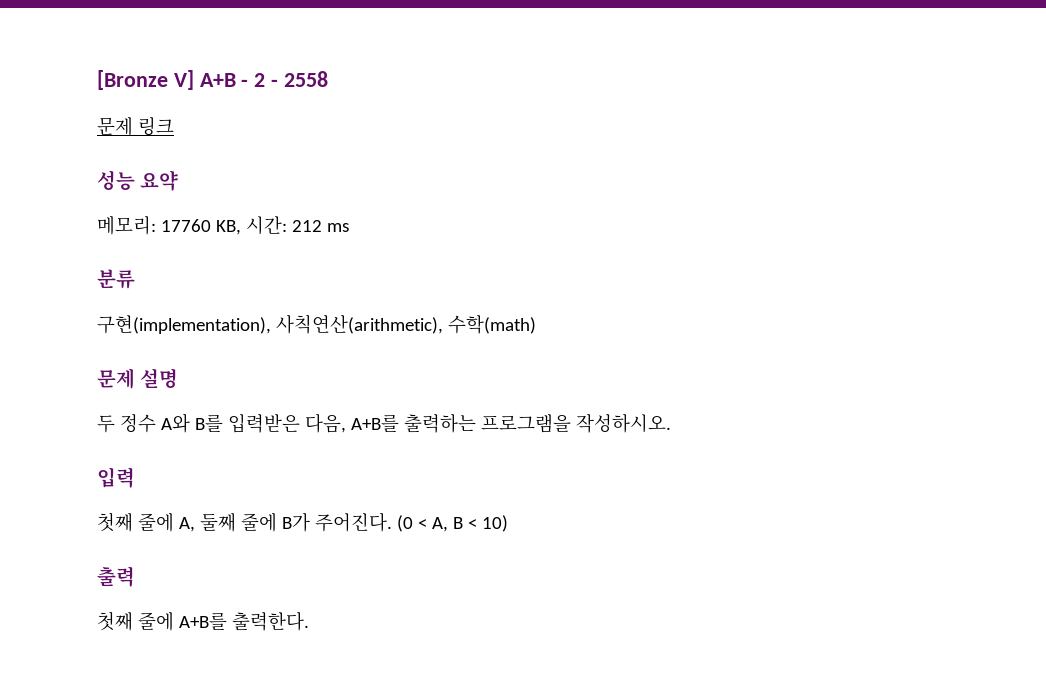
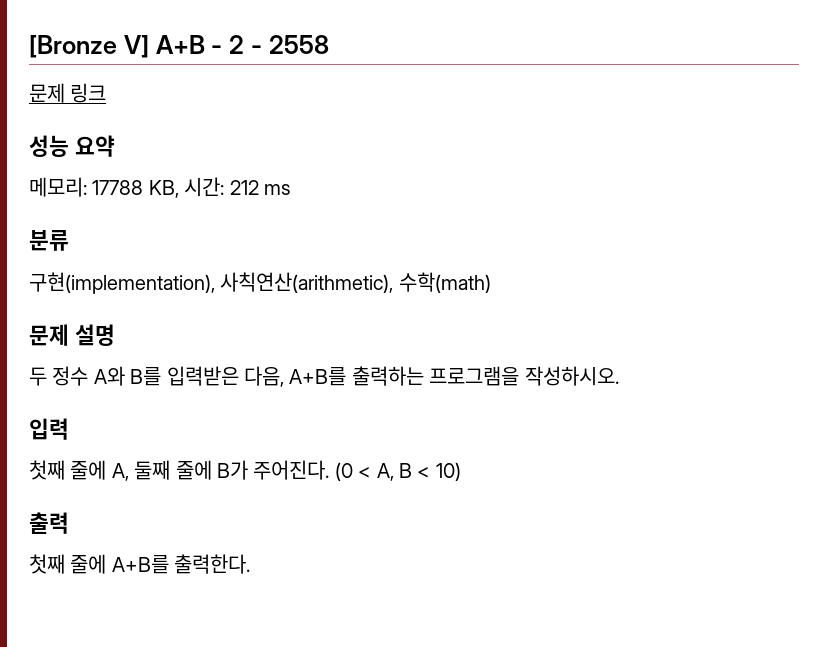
[160,219,211,232] 17760 -> [92,180,144,195] 17788

